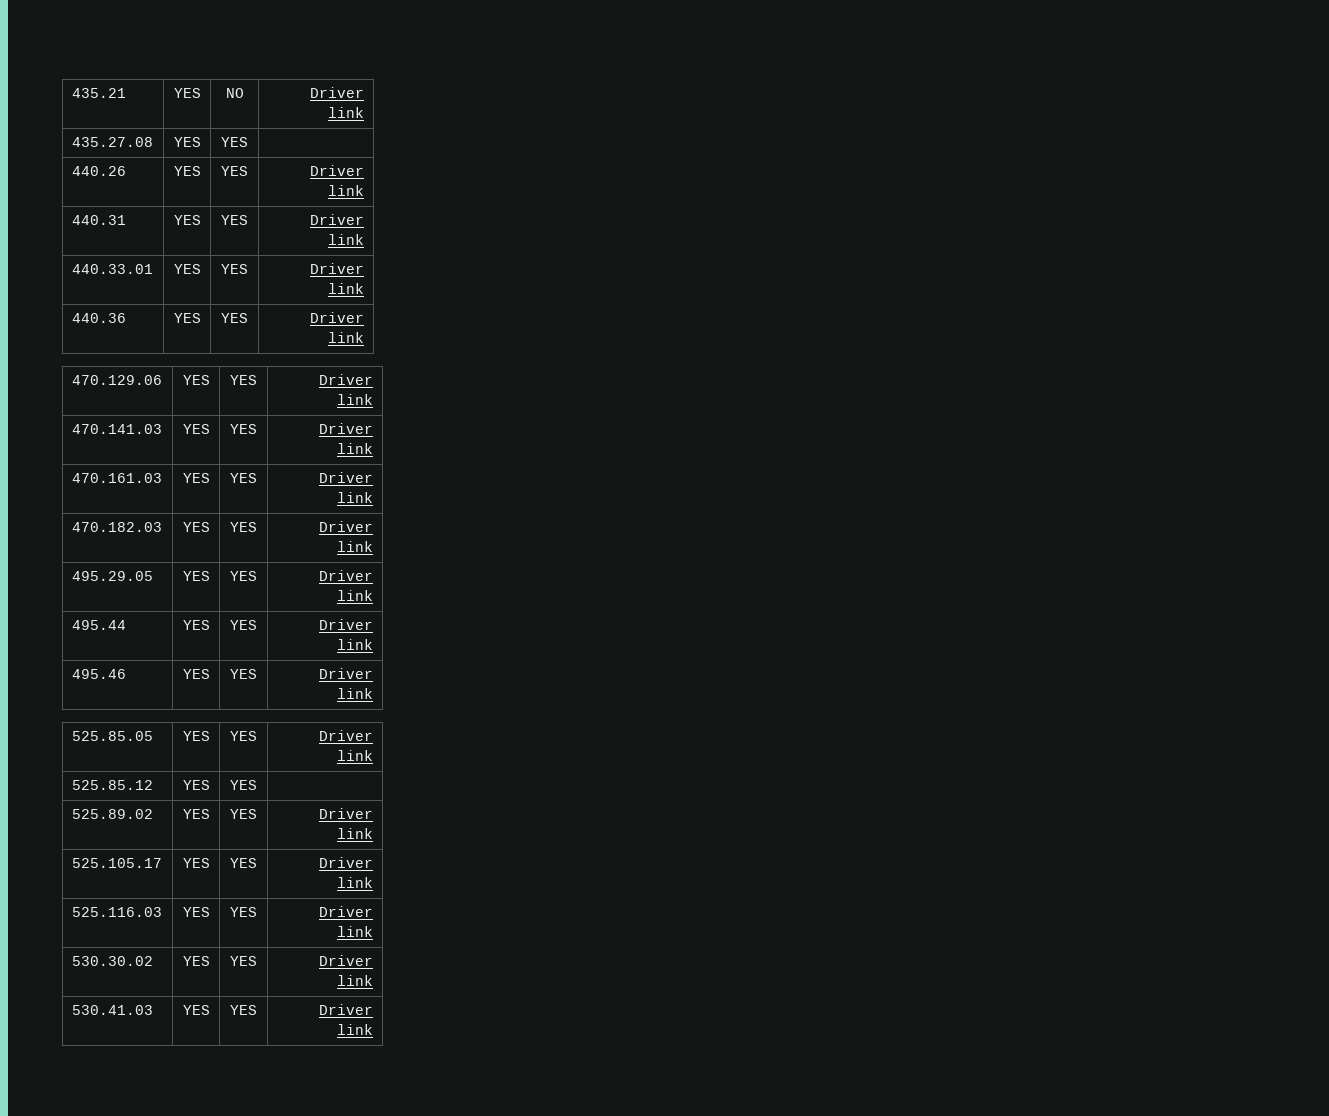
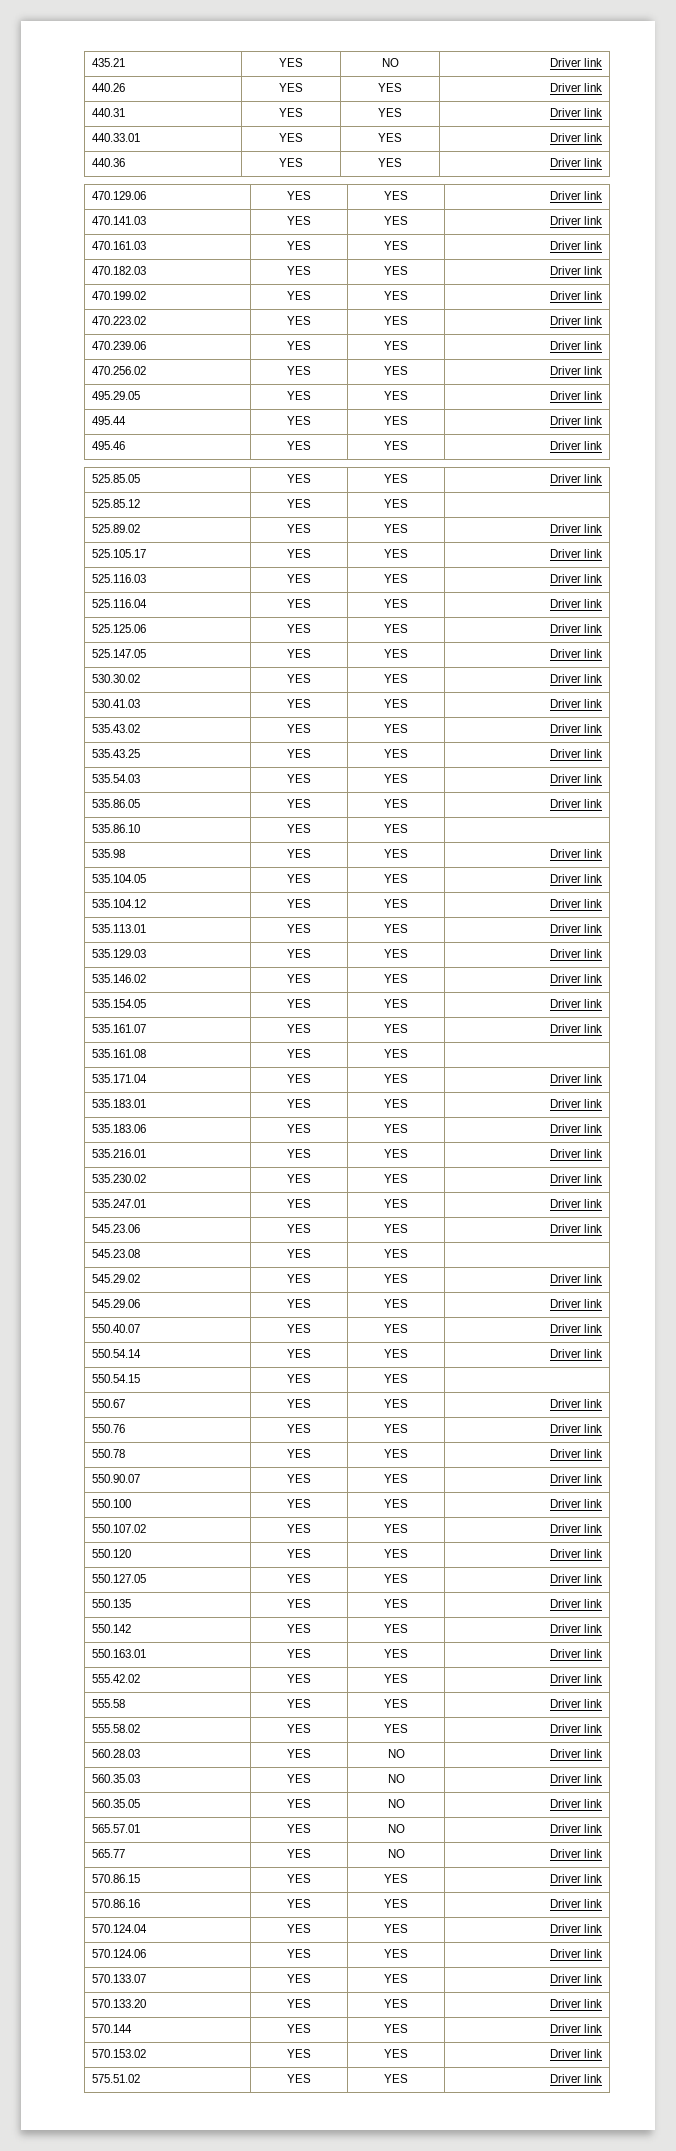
[71,137,153,147] [173,137,201,147] [221,137,248,147] // 435.27.08 | YES | YES | -> (602, 62) none
(374, 546) none -> [92,291,147,300] [287,291,311,300] [384,291,408,300] [549,291,602,300] [92,316,147,325] [287,316,311,325] [384,316,408,325] [549,316,602,325] [92,341,147,350] [287,341,311,350] [384,341,408,350] [549,341,602,350] [92,366,147,375] [287,366,311,375] [384,366,408,375] [549,366,602,375] // 470.199.02 | YES | YES | Driver link // 470.223.02 | YES | YES | Driver link // 470.239.06 | YES | YES | Driver link // 470.256.02 | YES | YES | Driver link
(374, 931) none -> [92,599,148,608] [287,599,311,608] [384,599,408,608] [549,599,602,608] [92,624,147,633] [287,624,311,633] [384,624,408,633] [549,624,602,633] [92,649,147,658] [287,649,311,658] [384,649,408,658] [549,649,602,658] // 525.116.04 | YES | YES | Driver link // 525.125.06 | YES | YES | Driver link // 525.147.05 | YES | YES | Driver link
(374, 1029) none -> [92,724,141,733] [287,724,311,733] [384,724,408,733] [549,724,602,733] [92,749,141,758] [287,749,311,758] [384,749,408,758] [549,749,602,758] [92,774,141,783] [287,774,311,783] [384,774,408,783] [549,774,602,783] [92,799,141,808] [287,799,311,808] [384,799,408,808] [549,799,602,808] [92,824,141,833] [287,824,311,833] [384,824,408,833] [92,849,126,858] [287,849,311,858] [384,849,408,858] [549,849,602,858] [92,874,147,883] [287,874,311,883] [384,874,408,883] [549,874,602,883] [92,899,147,908] [287,899,311,908] [384,899,408,908] [549,899,602,908] [92,924,147,933] [287,924,311,933] [384,924,408,933] [549,924,602,933] [92,949,147,958] [287,949,311,958] [384,949,408,958] [549,949,602,958] [92,974,147,983] [287,974,311,983] [384,974,408,983] [549,974,602,983] [92,999,147,1008] [287,999,311,1008] [384,999,408,1008] [549,999,602,1008] [92,1024,147,1033] [287,1024,311,1033] [384,1024,408,1033] [549,1024,602,1033] [92,1049,147,1058] [287,1049,311,1058] [384,1049,408,1058] [92,1074,148,1083] [287,1074,311,1083] [384,1074,408,1083] [549,1074,602,1083] [92,1099,147,1108] [287,1099,311,1108] [384,1099,408,1108] [549,1099,602,1108] [92,1124,147,1133] [287,1124,311,1133] [384,1124,408,1133] [549,1124,602,1133] [92,1149,147,1158] [287,1149,311,1158] [384,1149,408,1158] [549,1149,602,1158] [92,1174,147,1183] [287,1174,311,1183] [384,1174,408,1183] [549,1174,602,1183] [92,1199,147,1208] [287,1199,311,1208] [384,1199,408,1208] [549,1199,602,1208] [92,1224,141,1233] [287,1224,311,1233] [384,1224,408,1233] [549,1224,602,1233] [92,1249,141,1258] [287,1249,311,1258] [384,1249,408,1258] [92,1274,141,1283] [287,1274,311,1283] [384,1274,408,1283] [549,1274,602,1283] [92,1299,141,1308] [287,1299,311,1308] [384,1299,408,1308] [549,1299,602,1308] [92,1324,141,1333] [287,1324,311,1333] [384,1324,408,1333] [549,1324,602,1333] [92,1349,142,1358] [287,1349,311,1358] [384,1349,408,1358] [549,1349,602,1358] [92,1374,141,1383] [287,1374,311,1383] [384,1374,408,1383] [92,1399,126,1408] [287,1399,311,1408] [384,1399,408,1408] [549,1399,602,1408] [92,1424,126,1433] [287,1424,311,1433] [384,1424,408,1433] [549,1424,602,1433] [92,1449,126,1458] [287,1449,311,1458] [384,1449,408,1458] [549,1449,602,1458] [92,1474,141,1483] [287,1474,311,1483] [384,1474,408,1483] [549,1474,602,1483] [92,1499,132,1508] [287,1499,311,1508] [384,1499,408,1508] [549,1499,602,1508] [92,1524,147,1533] [287,1524,311,1533] [384,1524,408,1533] [549,1524,602,1533] [92,1549,132,1558] [287,1549,311,1558] [384,1549,408,1558] [549,1549,602,1558] [92,1574,147,1583] [287,1574,311,1583] [384,1574,408,1583] [549,1574,602,1583] [92,1599,132,1608] [287,1599,311,1608] [384,1599,408,1608] [549,1599,602,1608] [92,1624,132,1633] [287,1624,311,1633] [384,1624,408,1633] [549,1624,602,1633] [92,1649,147,1658] [287,1649,311,1658] [384,1649,408,1658] [549,1649,602,1658] [92,1674,141,1683] [287,1674,311,1683] [384,1674,408,1683] [549,1674,602,1683] [92,1699,126,1708] [287,1699,311,1708] [384,1699,408,1708] [549,1699,602,1708] [92,1724,141,1733] [287,1724,311,1733] [384,1724,408,1733] [549,1724,602,1733] [92,1749,141,1758] [287,1749,311,1758] [387,1749,405,1758] [549,1749,602,1758] [92,1774,141,1783] [287,1774,311,1783] [387,1774,405,1783] [549,1774,602,1783] [92,1799,141,1808] [287,1799,311,1808] [387,1799,405,1808] [549,1799,602,1808] [92,1824,141,1833] [287,1824,311,1833] [387,1824,405,1833] [549,1824,602,1833] [92,1849,126,1858] [287,1849,311,1858] [387,1849,405,1858] [549,1849,602,1858] [92,1874,141,1883] [287,1874,311,1883] [384,1874,408,1883] [549,1874,602,1883] [92,1899,141,1908] [287,1899,311,1908] [384,1899,408,1908] [549,1899,602,1908] [92,1924,148,1933] [287,1924,311,1933] [384,1924,408,1933] [549,1924,602,1933] [92,1949,147,1958] [287,1949,311,1958] [384,1949,408,1958] [549,1949,602,1958] [92,1974,147,1983] [287,1974,311,1983] [384,1974,408,1983] [549,1974,602,1983] [92,1999,147,2008] [287,1999,311,2008] [384,1999,408,2008] [549,1999,602,2008] [92,2024,133,2033] [287,2024,311,2033] [384,2024,408,2033] [549,2024,602,2033] [92,2049,147,2058] [287,2049,311,2058] [384,2049,408,2058] [549,2049,602,2058] [92,2074,141,2083] [287,2074,311,2083] [384,2074,408,2083] [549,2074,602,2083] // 535.43.02 | YES | YES | Driver link // 535.43.25 | YES | YES | Driver link // 535.54.03 | YES | YES | Driver link // 535.86.05 | YES | YES | Driver link // 535.86.10 | YES | YES | // 535.98 | YES | YES | Driver link // 535.104.05 | YES | YES | Driver link // 535.104.12 | YES | YES | Driver link // 535.113.01 | YES | YES | Driver link // 535.129.03 | YES | YES | Driver link // 535.146.02 | YES | YES | Driver link // 535.154.05 | YES | YES | Driver link // 535.161.07 | YES | YES | Driver link // 535.161.08 | YES | YES | // 535.171.04 | YES | YES | Driver link // 535.183.01 | YES | YES | Driver link // 535.183.06 | YES | YES | Driver link // 535.216.01 | YES | YES | Driver link // 535.230.02 | YES | YES | Driver link // 535.247.01 | YES | YES | Driver link // 545.23.06 | YES | YES | Driver link // 545.23.08 | YES | YES | // 545.29.02 | YES | YES | Driver link // 545.29.06 | YES | YES | Driver link // 550.40.07 | YES | YES | Driver link // 550.54.14 | YES | YES | Driver link // 550.54.15 | YES | YES | // 550.67 | YES | YES | Driver link // 550.76 | YES | YES | Driver link // 550.78 | YES | YES | Driver link // 550.90.07 | YES | YES | Driver link // 550.100 | YES | YES | Driver link // 550.107.02 | YES | YES | Driver link // 550.120 | YES | YES | Driver link // 550.127.05 | YES | YES | Driver link // 550.135 | YES | YES | Driver link // 550.142 | YES | YES | Driver link // 550.163.01 | YES | YES | Driver link // 555.42.02 | YES | YES | Driver link // 555.58 | YES | YES | Driver link // 555.58.02 | YES | YES | Driver link // 560.28.03 | YES | NO | Driver link // 560.35.03 | YES | NO | Driver link // 560.35.05 | YES | NO | Driver link // 565.57.01 | YES | NO | Driver link // 565.77 | YES | NO | Driver link // 570.86.15 | YES | YES | Driver link // 570.86.16 | YES | YES | Driver link // 570.124.04 | YES | YES | Driver link // 570.124.06 | YES | YES | Driver link // 570.133.07 | YES | YES | Driver link // 570.133.20 | YES | YES | Driver link // 570.144 | YES | YES | Driver link // 570.153.02 | YES | YES | Driver link // 575.51.02 | YES | YES | Driver link

